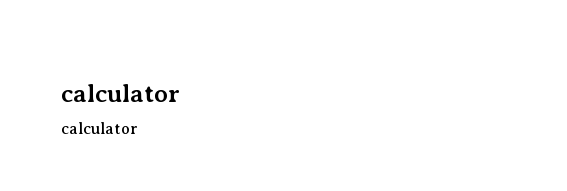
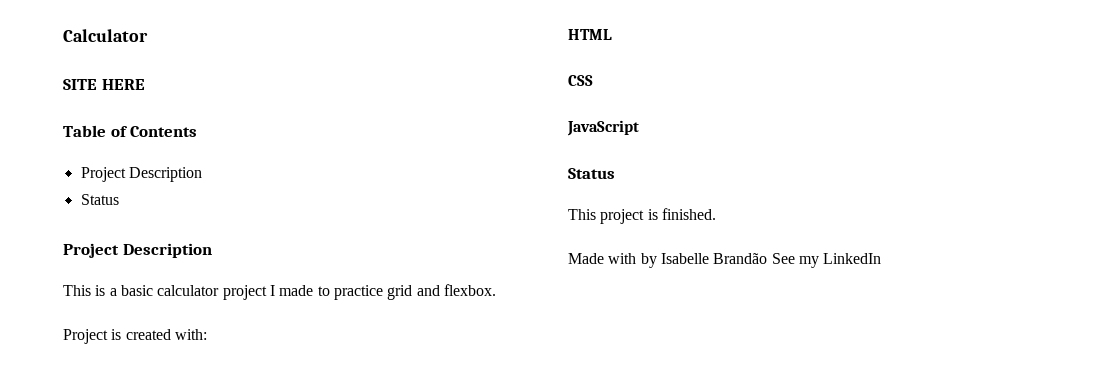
[61,84,180,102] [61,122,138,134] calculator // calculator -> [63,29,148,42] [63,79,145,90] [63,125,198,137] [80,167,202,182] [80,194,119,205] [63,243,212,258] [63,284,496,300] [63,329,207,344] [568,29,612,40] [568,75,593,86] [567,120,639,136] [568,168,615,179] [568,208,716,224] [568,253,882,268] Calculator // SITE HERE // Table of Contents // Project Description // Status // Project Description // This is a basic calculator project I made to practice grid and flexbox. // Project is created with: // HTML // CSS // JavaScript // Status // This project is finished. // Made with by Isabelle Brandão See my LinkedIn

